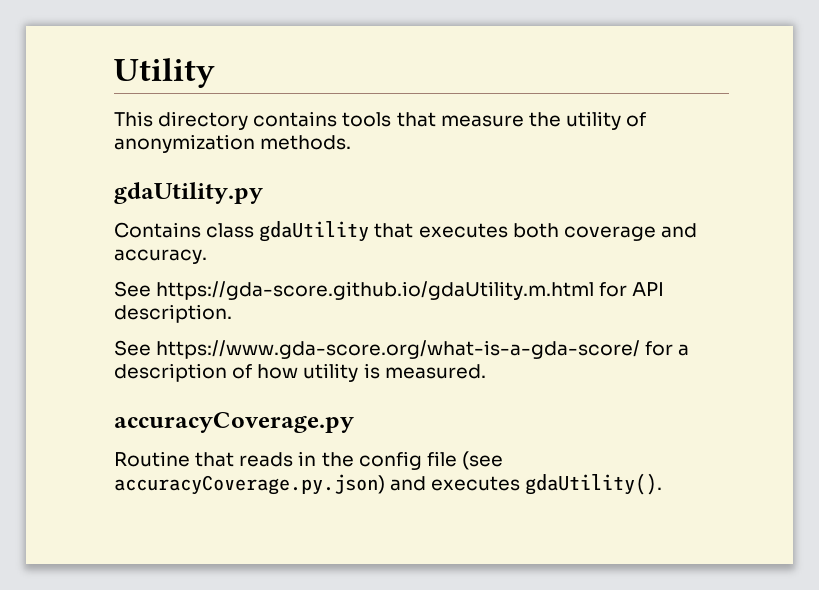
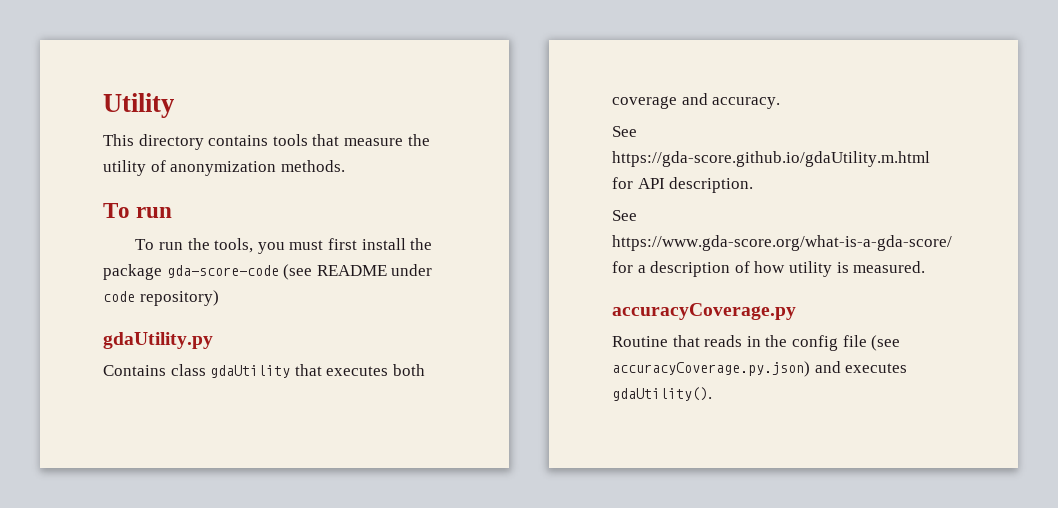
(352, 142) none -> [103,203,173,218] [135,238,433,254] [103,264,433,280] [103,290,219,306] // To run // To run the tools, you must first install the package gda-score-code (see README under code repository)

